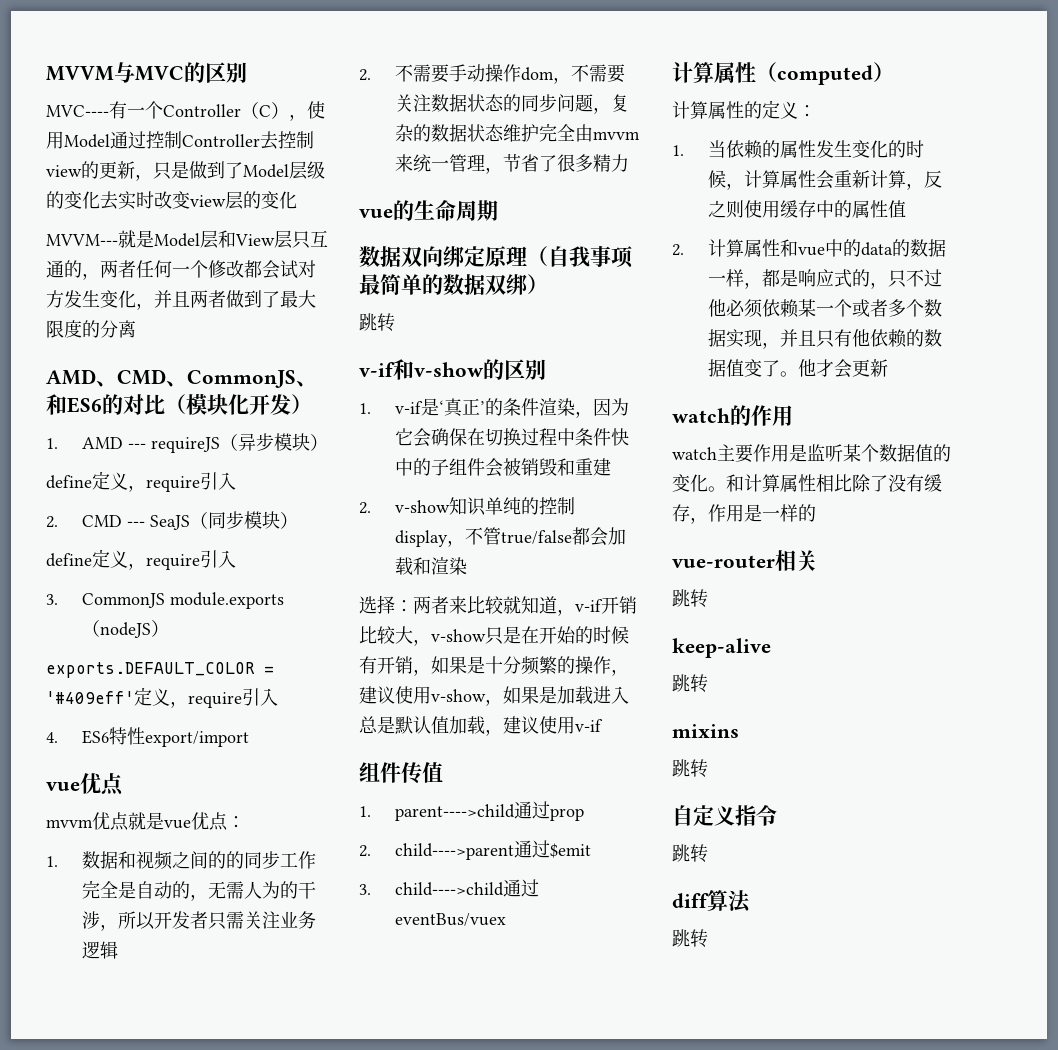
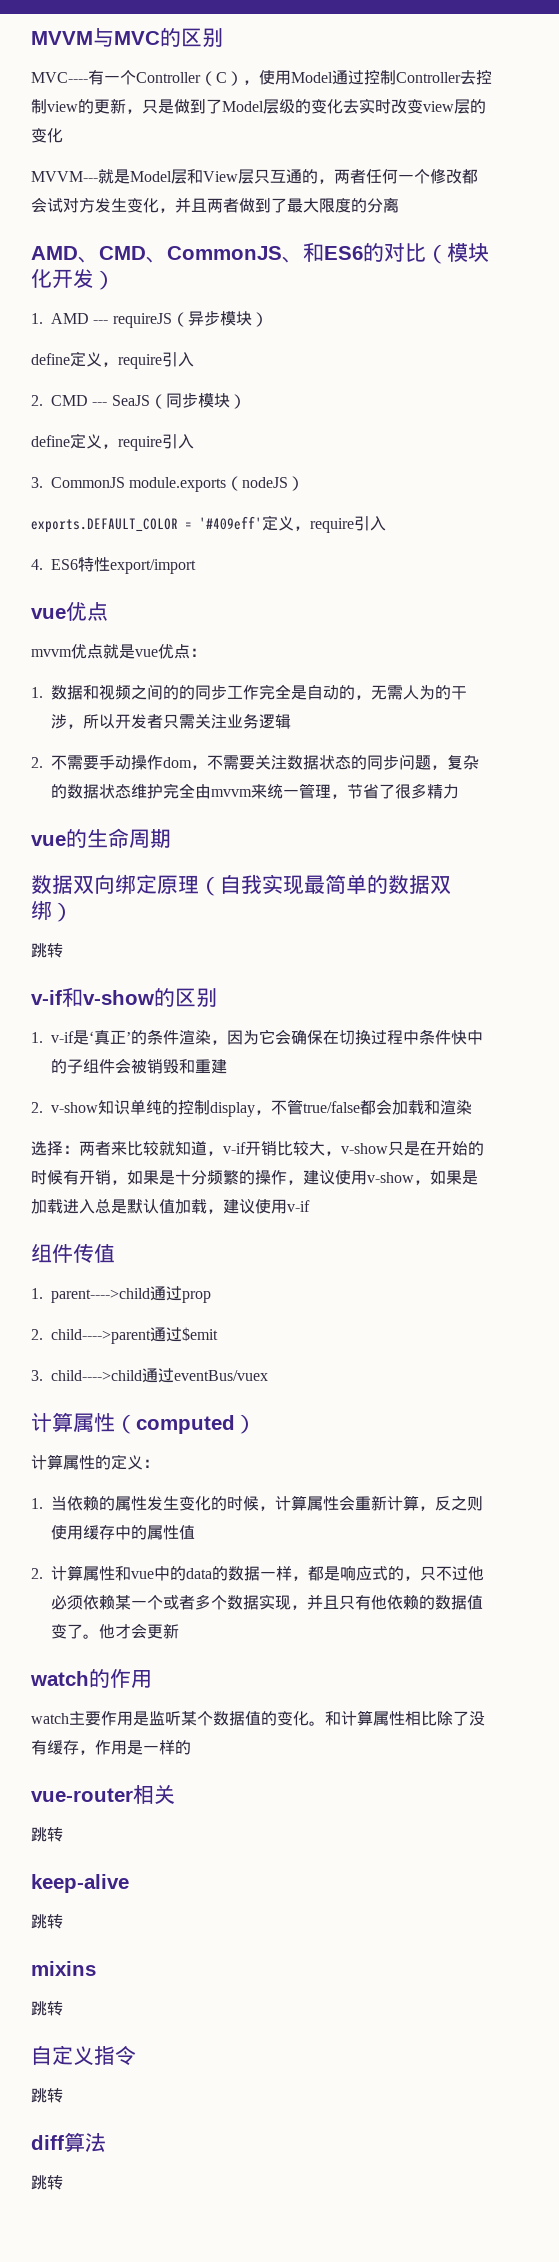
[590,246,633,268] 事项 -> [262,874,304,895] 实现

